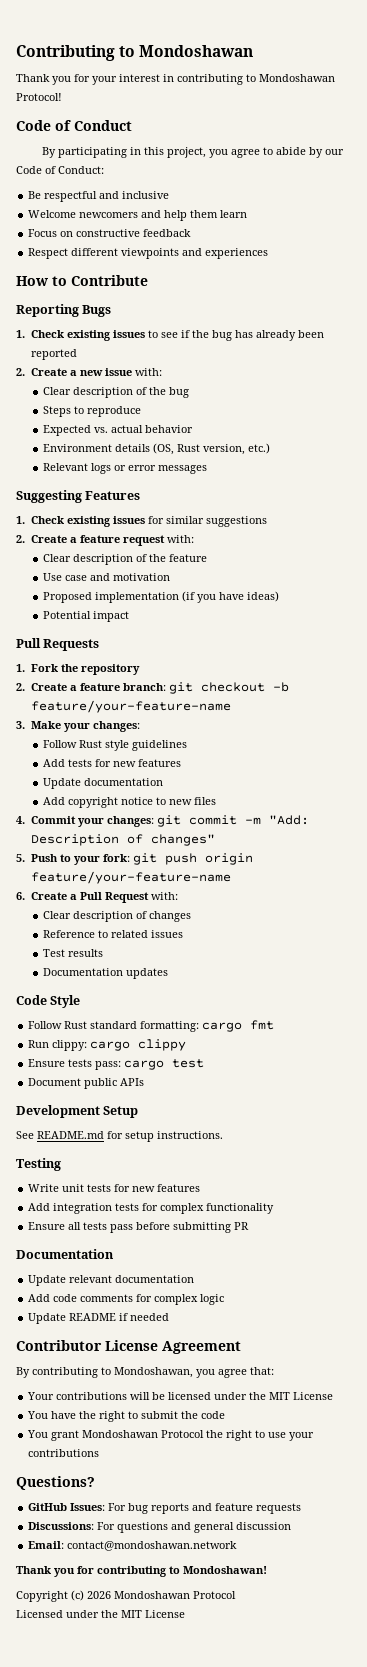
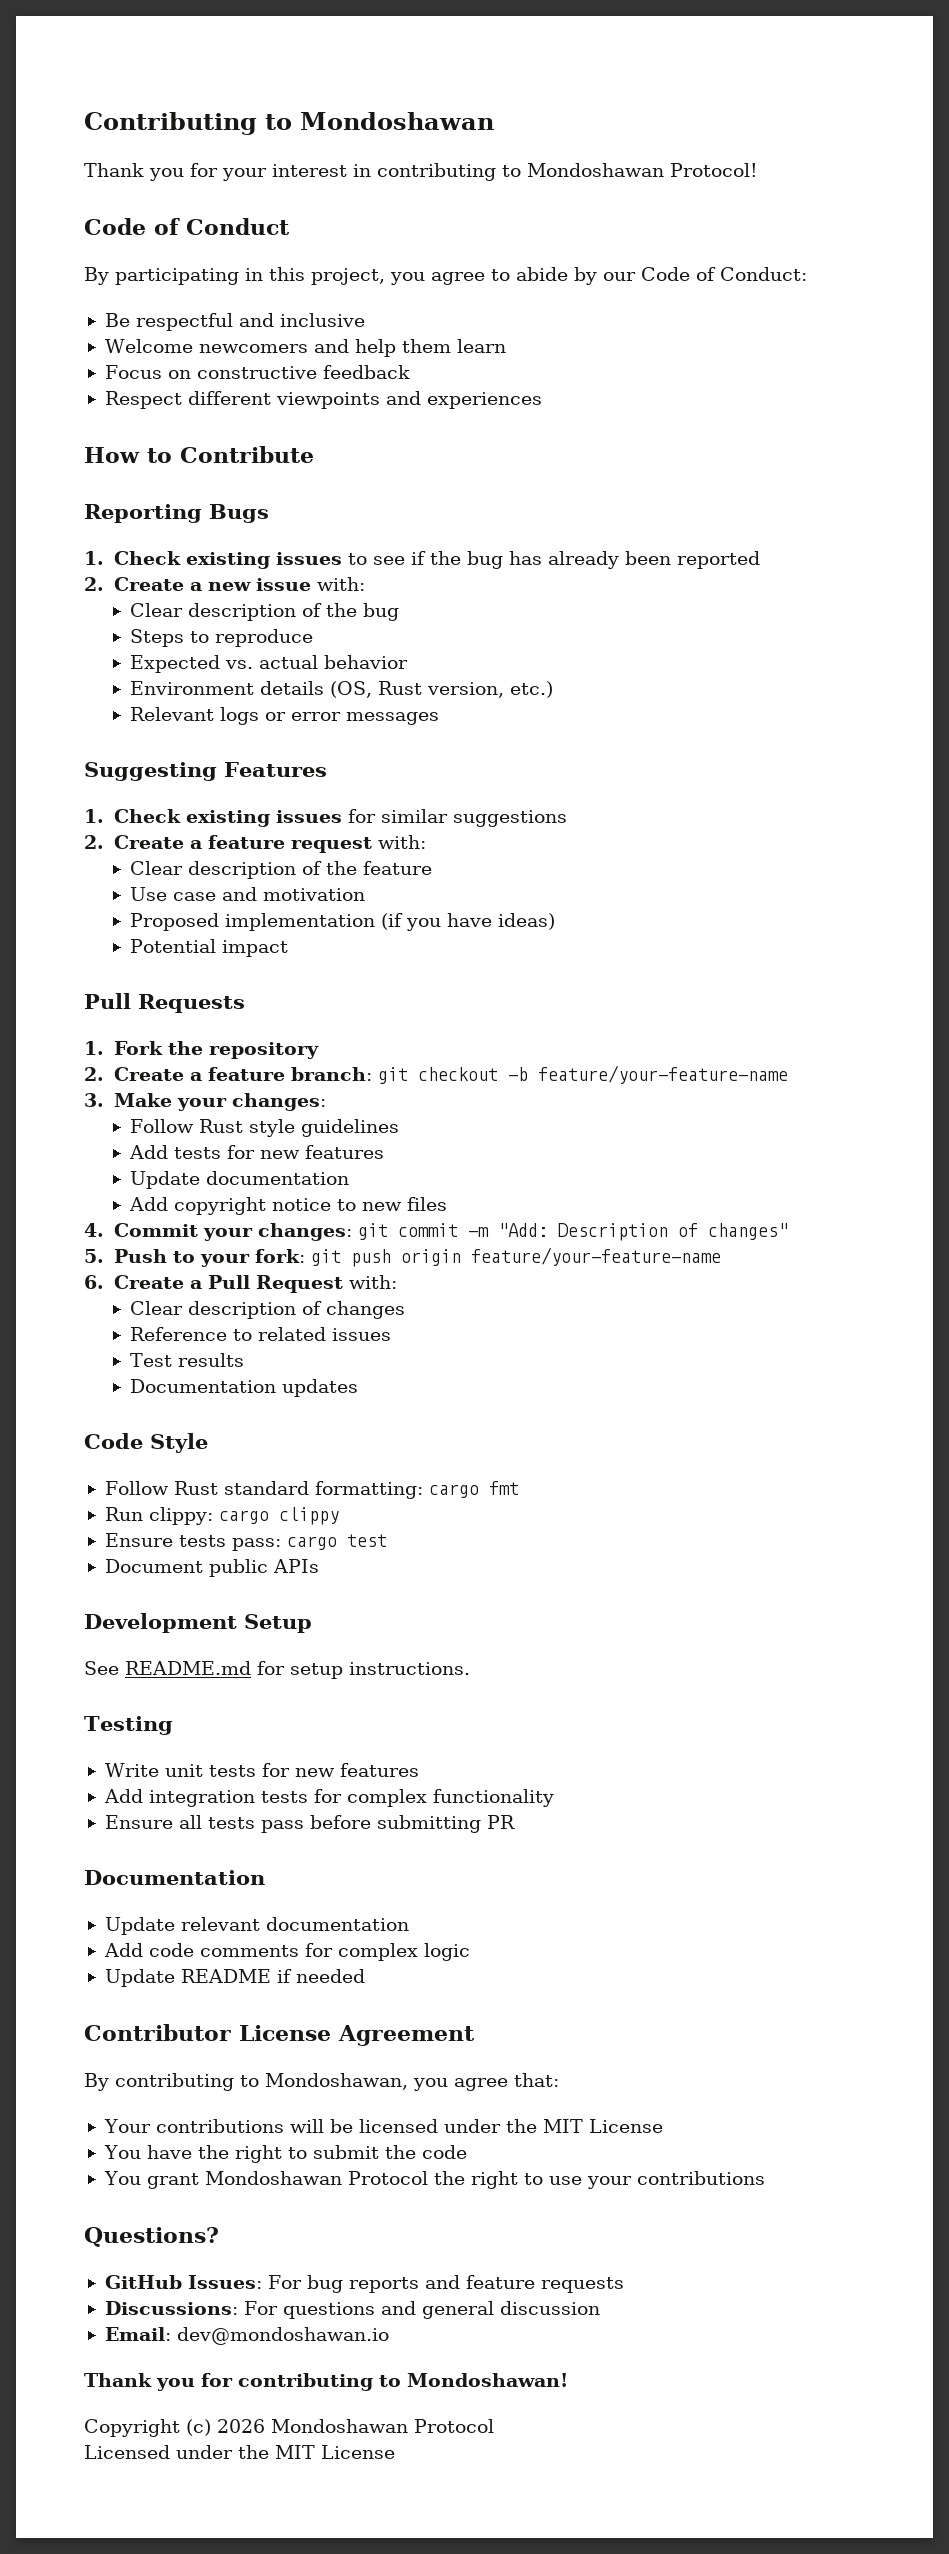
[67,1541,238,1551] contact@mondoshawan.network -> [176,2327,389,2345] dev@mondoshawan.io

